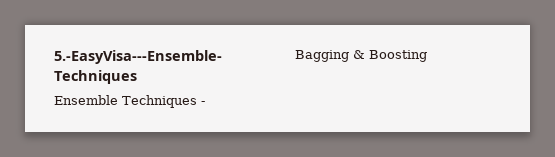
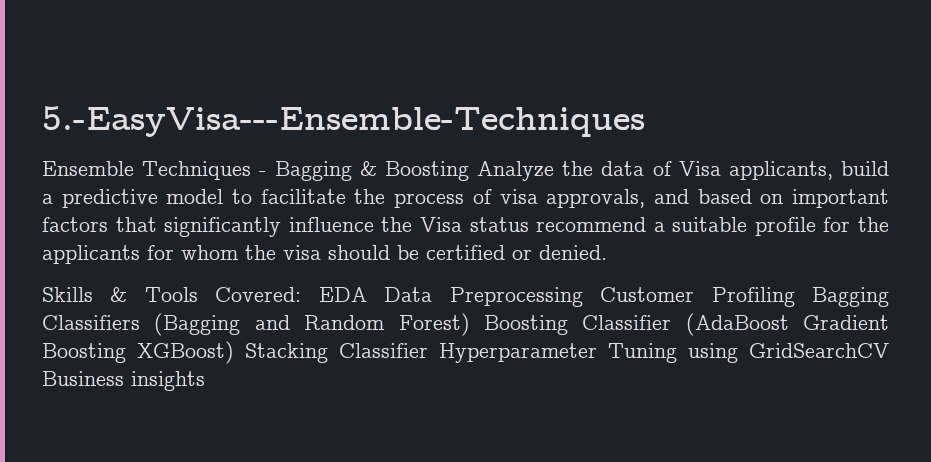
(427, 56) none -> [477,161,889,181] [42,189,889,208] [42,217,890,237] [42,245,607,264] [42,287,890,307] [42,313,889,336] [42,341,889,364] [42,371,205,391] Analyze the data of Visa applicants, build a predictive model to facilitate the process of visa approvals, and based on important factors that significantly influence the Visa status recommend a suitable profile for the applicants for whom the visa should be certified or denied. // Skills & Tools Covered: EDA Data Preprocessing Customer Profiling Bagging Classifiers (Bagging and Random Forest) Boosting Classifier (AdaBoost Gradient Boosting XGBoost) Stacking Classifier Hyperparameter Tuning using GridSearchCV Business insights

